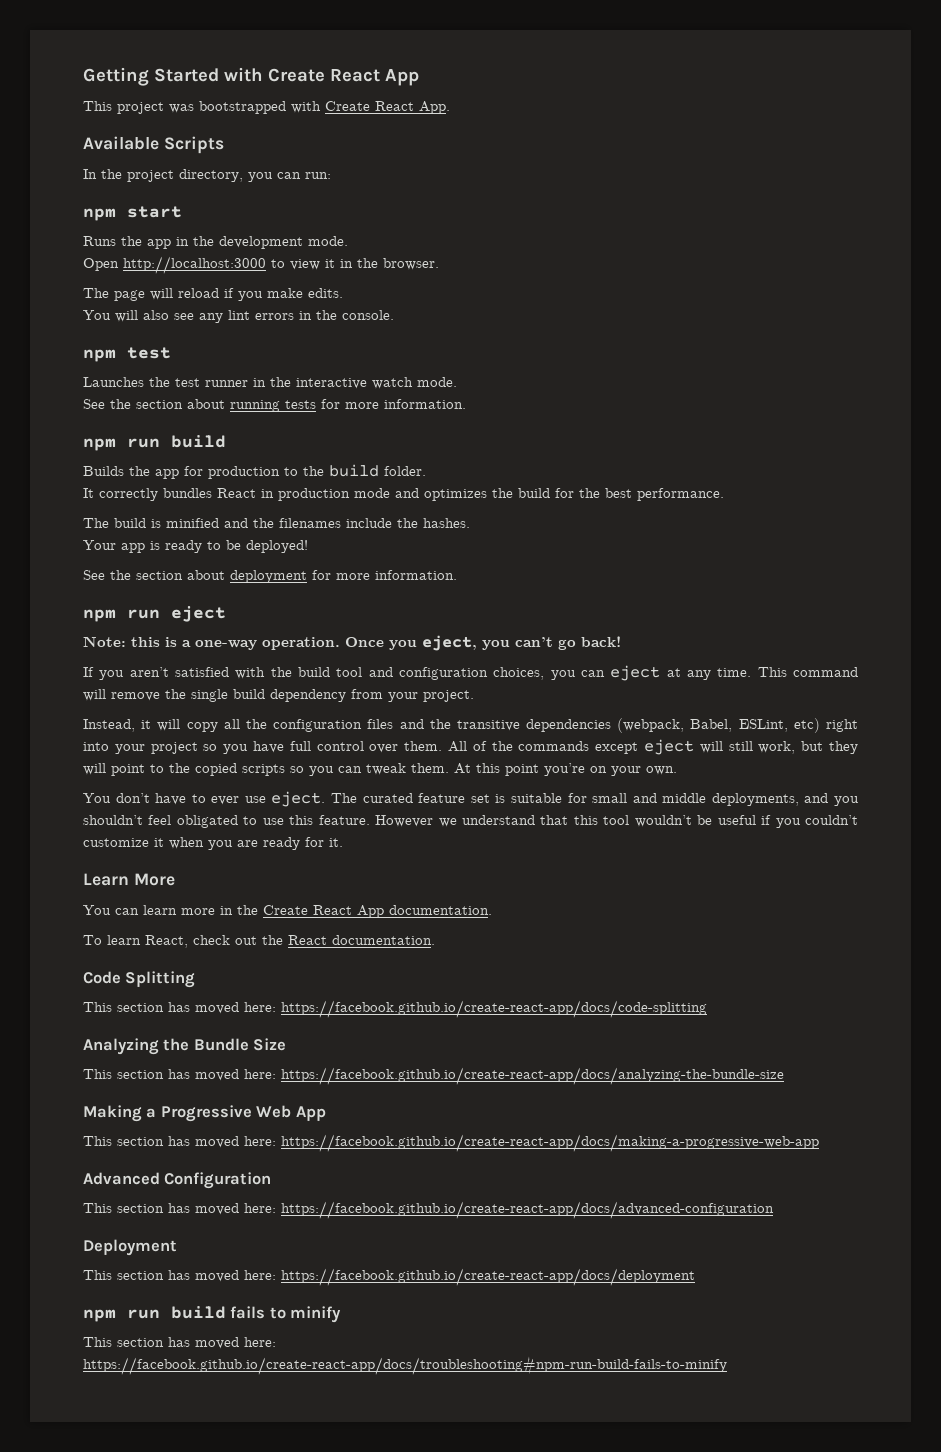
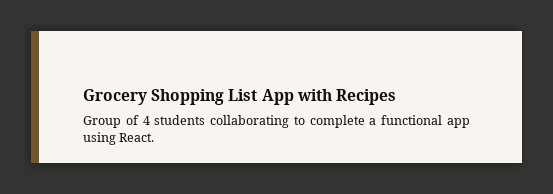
[83,67,419,86] [83,101,450,114] [83,136,224,154] [83,169,331,182] [83,206,182,221] [83,236,348,249] [83,256,439,274] [83,288,343,301] [83,310,394,323] [83,347,171,362] [83,377,457,389] [83,399,466,412] [83,435,226,451] [83,464,426,479] [83,488,724,501] [83,518,470,528] [83,540,308,553] [83,570,457,583] [83,606,226,622] [83,635,621,651] [83,665,859,681] [83,689,474,702] [83,718,858,733] [83,739,858,755] [83,763,677,776] [83,791,859,807] [83,815,859,828] [83,837,343,850] [83,873,175,886] [83,905,492,918] [83,935,435,948] [83,971,196,988] [83,1000,707,1018] [83,1038,287,1055] [83,1067,784,1085] [83,1105,326,1122] [83,1134,819,1152] [83,1172,272,1189] [83,1201,774,1219] [83,1239,177,1256] [83,1268,695,1286] [83,1306,342,1323] [83,1337,276,1349] [83,1356,727,1375] Getting Started with Create React App // This project was bootstrapped with Create React App. // Available Scripts // In the project directory, you can run: // npm start // Runs the app in the development mode. // Open http://localhost:3000 to view it in the browser. // The page will reload if you make edits. // You will also see any lint errors in the console. // npm test // Launches the test runner in the interactive watch mode. // See the section about running tests for more information. // npm run build // Builds the app for production to the build folder. // It correctly bundles React in production mode and optimizes the build for the best performance. // The build is minified and the filenames include the hashes. // Your app is ready to be deployed! // See the section about deployment for more information. // npm run eject // Note: this is a one-way operation. Once you eject, you can’t go back! // If you aren’t satisfied with the build tool and configuration choices, you can eject at any time. This command will remove the single build dependency from your project. // Instead, it will copy all the configuration files and the transitive dependencies (webpack, Babel, ESLint, etc) right into your project so you have full control over them. All of the commands except eject will still work, but they will point to the copied scripts so you can tweak them. At this point you’re on your own. // You don’t have to ever use eject. The curated feature set is suitable for small and middle deployments, and you shouldn’t feel obligated to use this feature. However we understand that this tool wouldn’t be useful if you couldn’t customize it when you are ready for it. // Learn More // You can learn more in the Create React App documentation. // To learn React, check out the React documentation. // Code Splitting // This section has moved here: https://facebook.github.io/create-react-app/docs/code-splitting // Analyzing the Bundle Size // This section has moved here: https://facebook.github.io/create-react-app/docs/analyzing-the-bundle-size // Making a Progressive Web App // This section has moved here: https://facebook.github.io/create-react-app/docs/making-a-progressive-web-app // Advanced Configuration // This section has moved here: https://facebook.github.io/create-react-app/docs/advanced-configuration // Deployment // This section has moved here: https://facebook.github.io/create-react-app/docs/deployment // npm run build fails to minify // This section has moved here: https://facebook.github.io/create-react-app/docs/troubleshooting#npm-run-build-fails-to-minify -> [83,89,396,105] [83,115,470,128] [83,132,155,145] Grocery Shopping List App with Recipes // Group of 4 students collaborating to complete a functional app using React.

